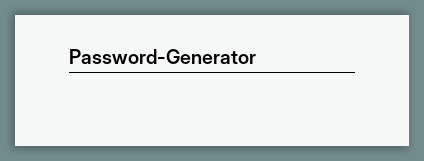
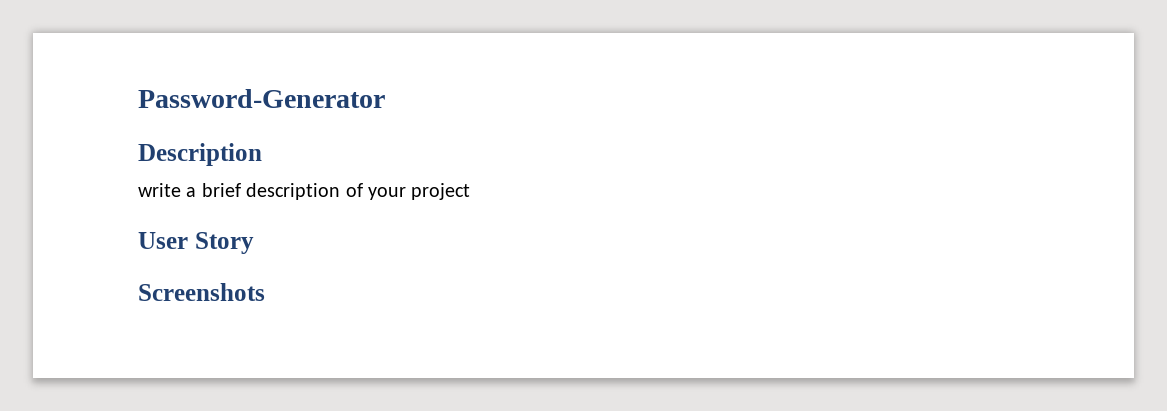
(256, 56) none -> [138,143,262,166] [138,183,471,200] [138,232,254,254] [138,283,265,301] // Description // write a brief description of your project // User Story // Screenshots

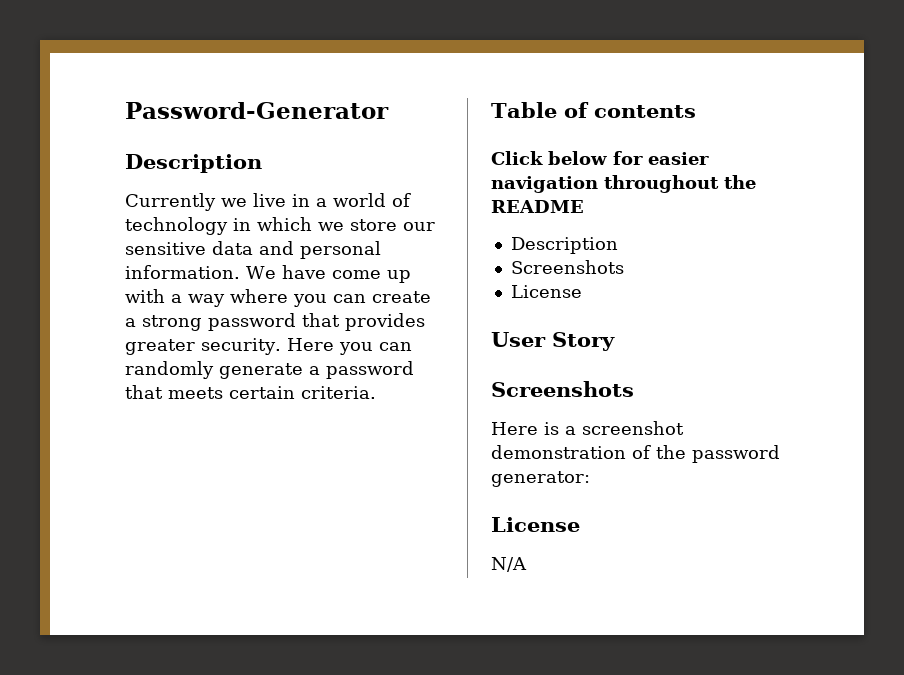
[138,183,471,200] [138,232,254,254] [138,283,265,301] write a brief description of your project // User Story // Screenshots -> [125,193,411,211] [125,217,435,235] [125,241,381,259] [125,265,411,283] [125,289,431,307] [125,313,425,331] [125,338,412,355] [125,361,414,379] [125,385,376,399] [491,102,696,118] [491,151,709,165] [491,175,756,193] [491,200,584,213] [510,237,618,254] [510,260,624,274] [510,285,582,298] [491,332,615,351] [491,381,634,397] [491,421,684,435] [491,445,780,463] [491,471,590,487] [491,517,580,532] [491,557,527,572] Currently we live in a world of technology in which we store our sensitive data and personal information. We have come up with a way where you can create a strong password that provides greater security. Here you can randomly generate a password that meets certain criteria. // Table of contents // Click below for easier navigation throughout the README // Description // Screenshots // License // User Story // Screenshots // Here is a screenshot demonstration of the password generator: // License // N/A

